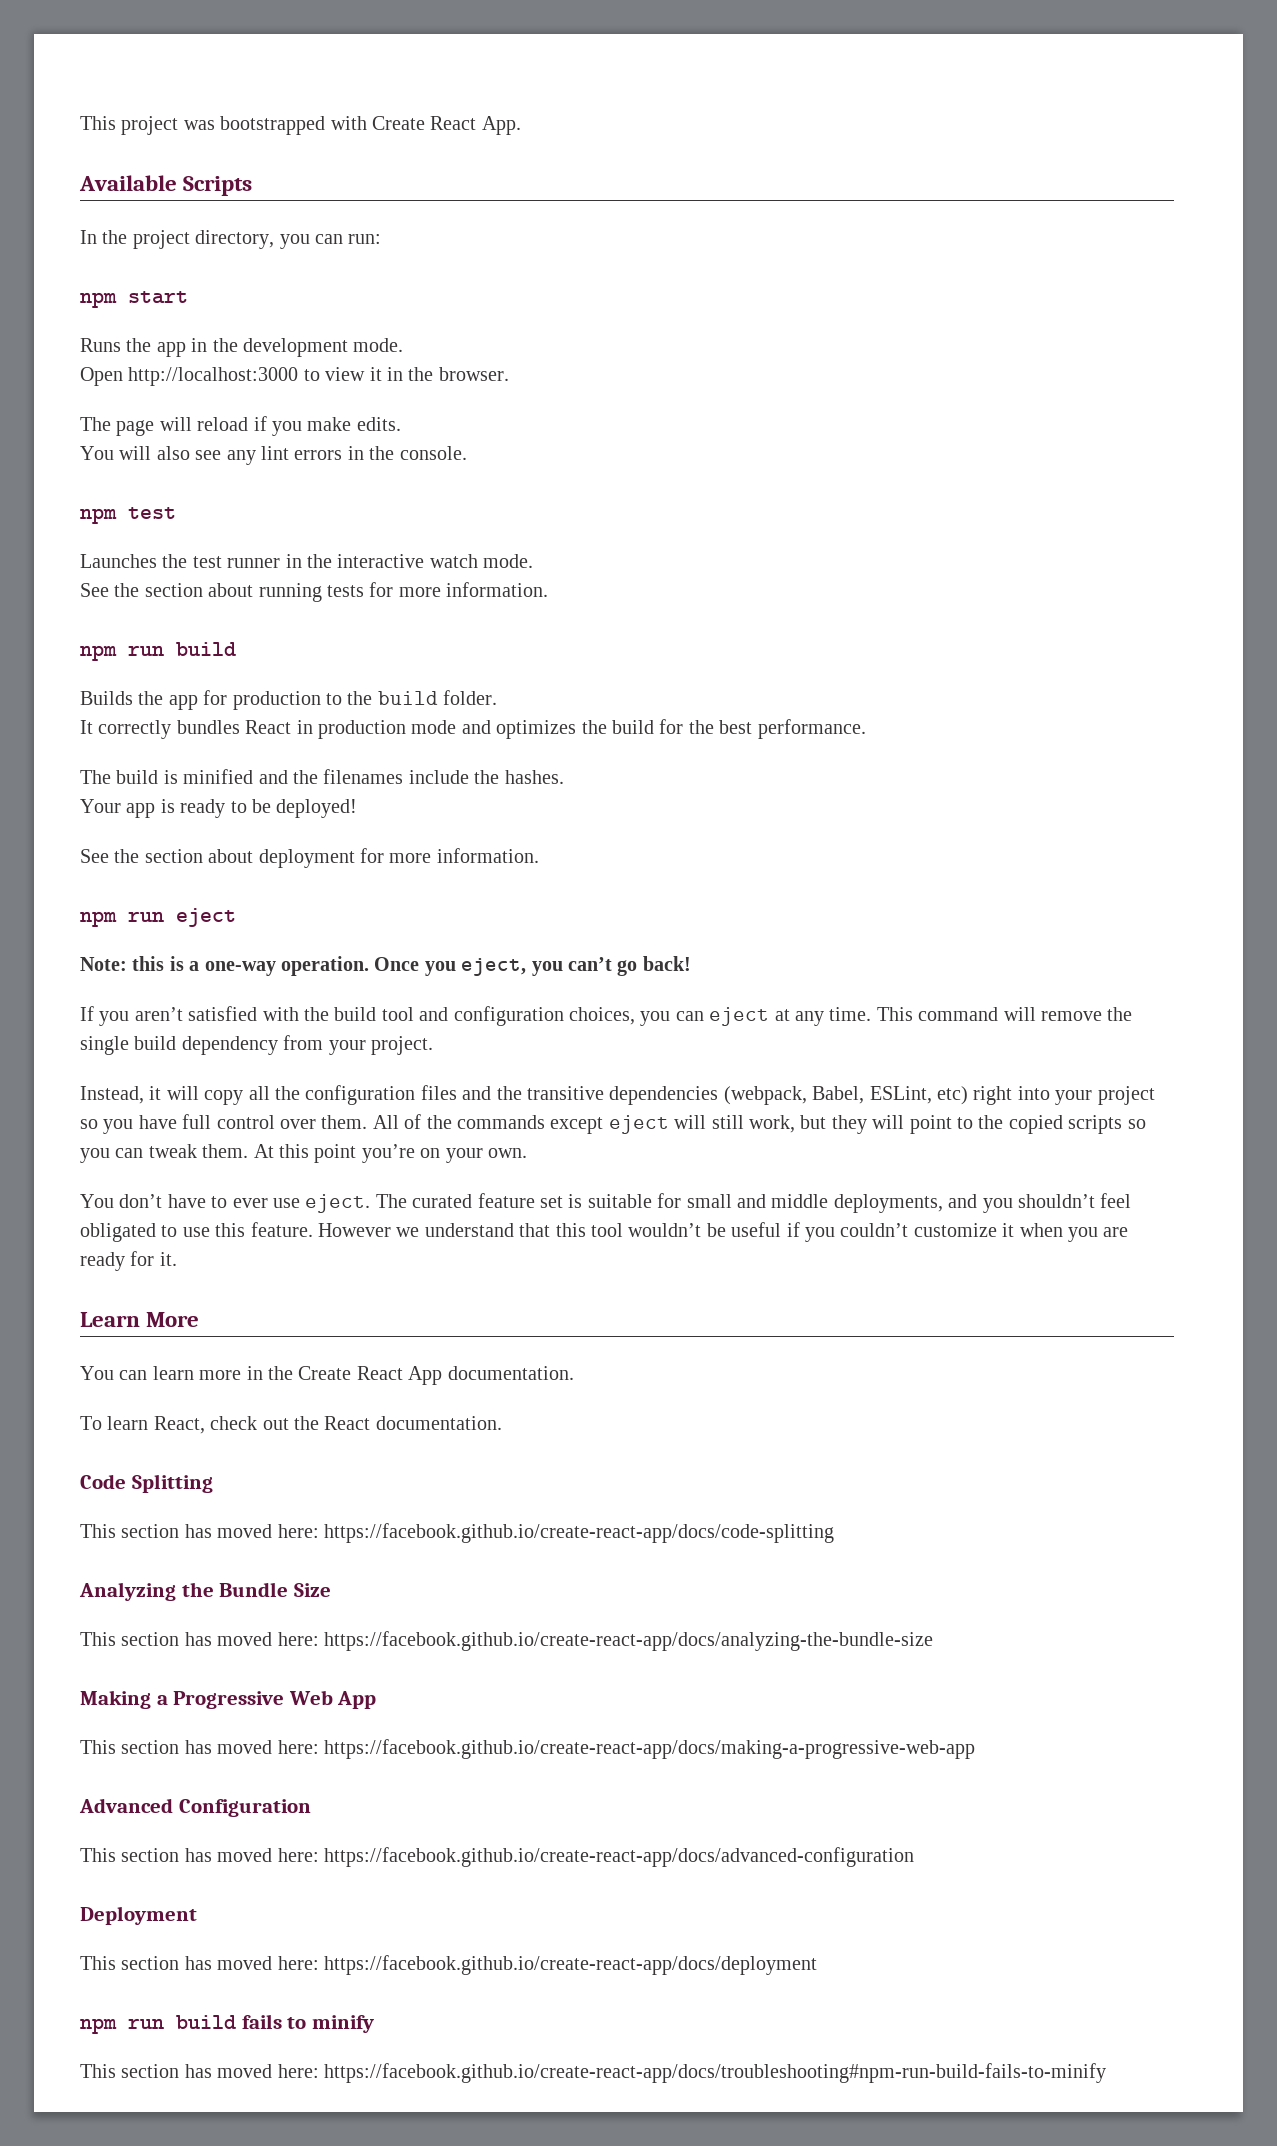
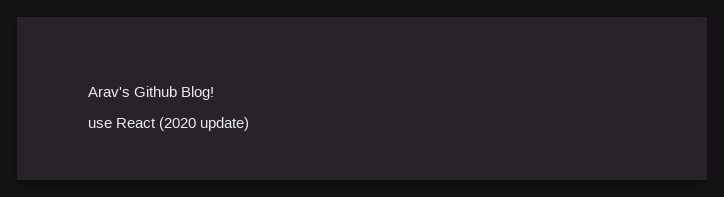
[80,116,521,135] [79,175,253,196] [80,230,382,249] [80,291,188,308] [80,338,404,357] [80,367,509,386] [80,416,401,436] [80,446,467,465] [80,507,176,524] [80,554,534,568] [80,582,549,602] [80,642,236,661] [80,690,498,710] [80,719,866,739] [80,769,564,784] [80,799,358,818] [80,848,539,868] [80,908,236,927] [80,956,691,976] [80,1006,1133,1026] [80,1035,433,1055] [80,1085,1155,1105] [80,1114,1146,1134] [80,1144,527,1163] [80,1193,1132,1213] [80,1222,1129,1242] [80,1251,177,1271] [80,1312,200,1327] [80,1366,574,1385] [80,1416,502,1434] [80,1474,213,1493] [80,1523,834,1543] [79,1582,331,1601] [80,1631,933,1651] [80,1690,377,1709] [80,1739,975,1759] [79,1798,311,1817] [80,1847,914,1867] [80,1906,197,1925] [80,1955,817,1975] [80,2014,374,2034] [80,2063,1106,2083] This project was bootstrapped with Create React App. // Available Scripts // In the project directory, you can run: // npm start // Runs the app in the development mode. // Open http://localhost:3000 to view it in the browser. // The page will reload if you make edits. // You will also see any lint errors in the console. // npm test // Launches the test runner in the interactive watch mode. // See the section about running tests for more information. // npm run build // Builds the app for production to the build folder. // It correctly bundles React in production mode and optimizes the build for the best performance. // The build is minified and the filenames include the hashes. // Your app is ready to be deployed! // See the section about deployment for more information. // npm run eject // Note: this is a one-way operation. Once you eject, you can’t go back! // If you aren’t satisfied with the build tool and configuration choices, you can eject at any time. This command will remove the single build dependency from your project. // Instead, it will copy all the configuration files and the transitive dependencies (webpack, Babel, ESLint, etc) right into your project so you have full control over them. All of the commands except eject will still work, but they will point to the copied scripts so you can tweak them. At this point you’re on your own. // You don’t have to ever use eject. The curated feature set is suitable for small and middle deployments, and you shouldn’t feel obligated to use this feature. However we understand that this tool wouldn’t be useful if you couldn’t customize it when you are ready for it. // Learn More // You can learn more in the Create React App documentation. // To learn React, check out the React documentation. // Code Splitting // This section has moved here: https://facebook.github.io/create-react-app/docs/code-splitting // Analyzing the Bundle Size // This section has moved here: https://facebook.github.io/create-react-app/docs/analyzing-the-bundle-size // Making a Progressive Web App // This section has moved here: https://facebook.github.io/create-react-app/docs/making-a-progressive-web-app // Advanced Configuration // This section has moved here: https://facebook.github.io/create-react-app/docs/advanced-configuration // Deployment // This section has moved here: https://facebook.github.io/create-react-app/docs/deployment // npm run build fails to minify // This section has moved here: https://facebook.github.io/create-react-app/docs/troubleshooting#npm-run-build-fails-to-minify -> [88,86,215,100] [88,117,250,131] Arav's Github Blog! // use React (2020 update)

